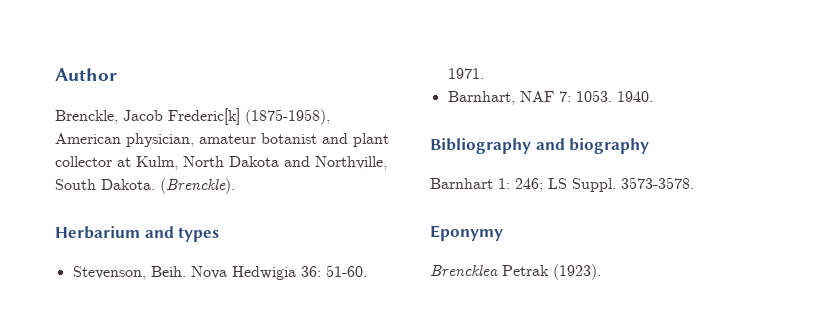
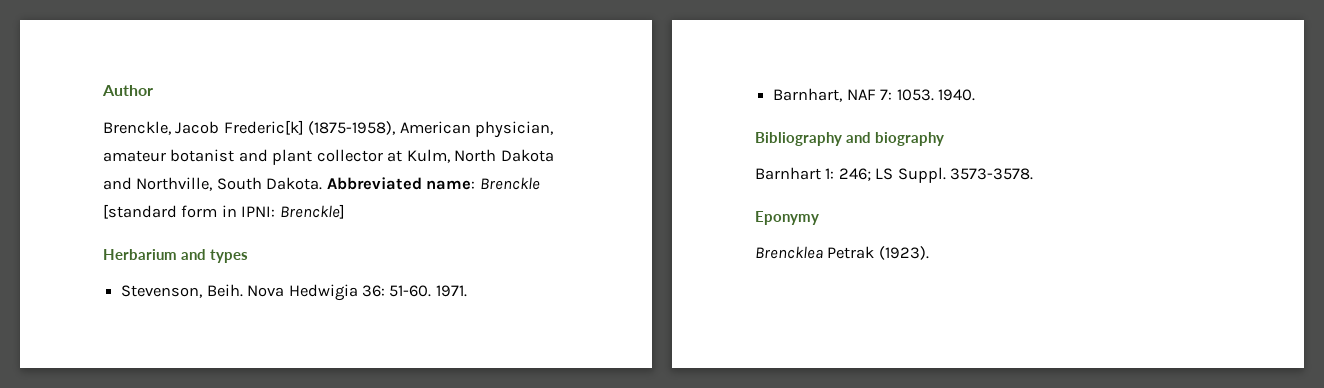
[160,178,235,194] (Brenckle). -> [326,177,540,190] [103,204,345,219] Abbreviated name: Brenckle [standard form in IPNI: Brenckle]

